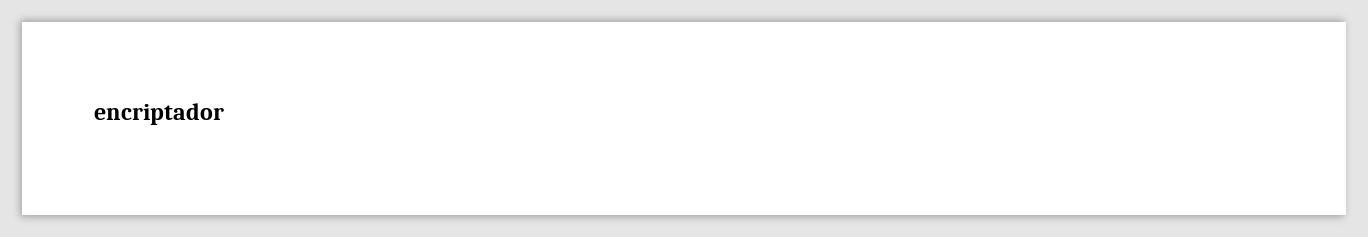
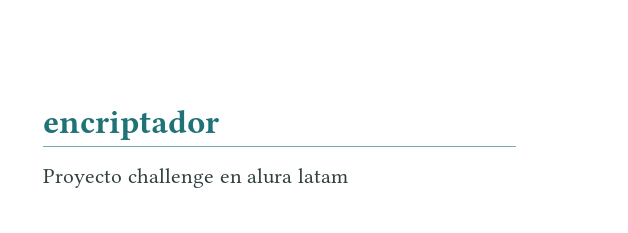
(224, 114) none -> [43,168,349,188] // Proyecto challenge en alura latam

